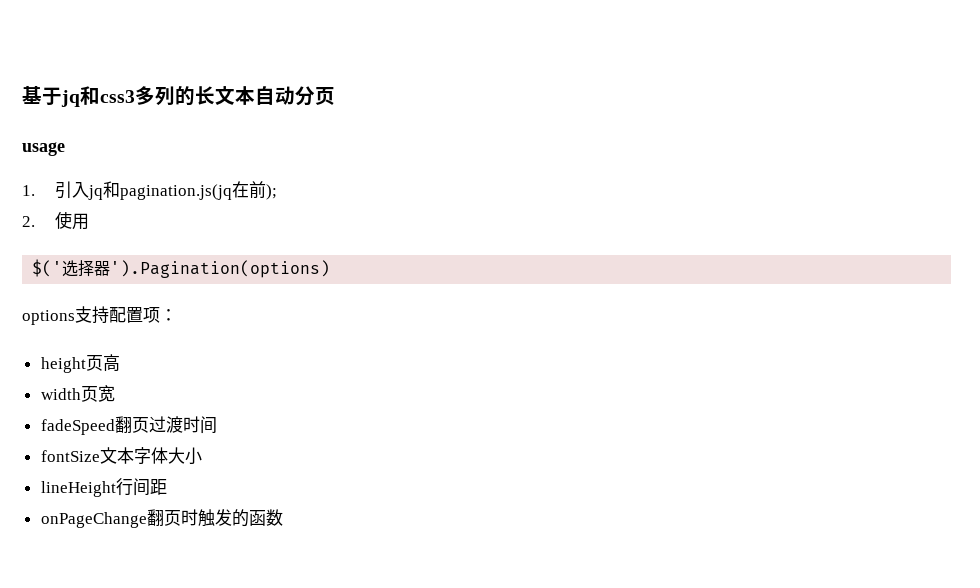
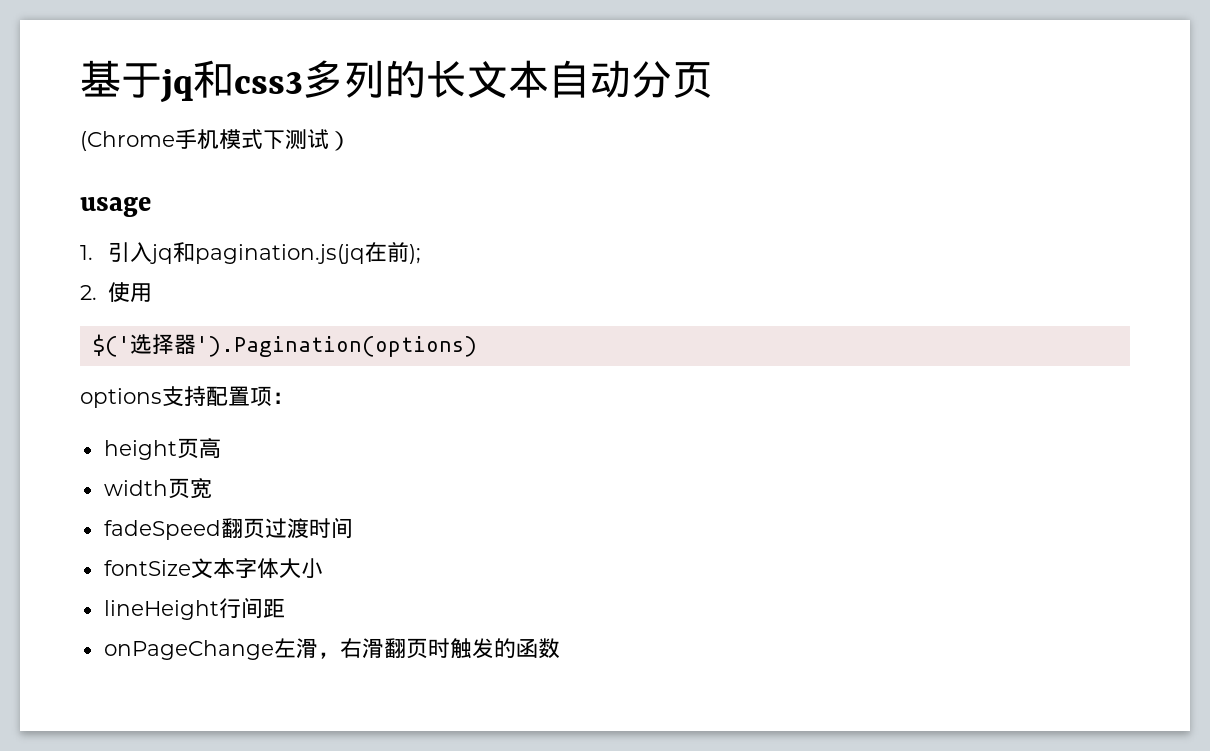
(335, 96) none -> [80,129,351,151] // (Chrome手机模式下测试）
(147, 520) none -> [273,638,384,659] 左滑，右滑

